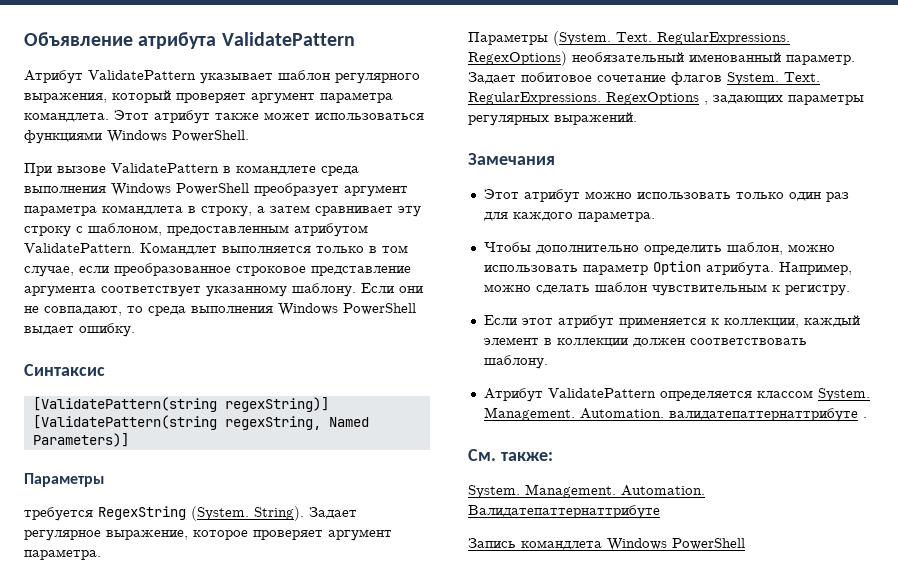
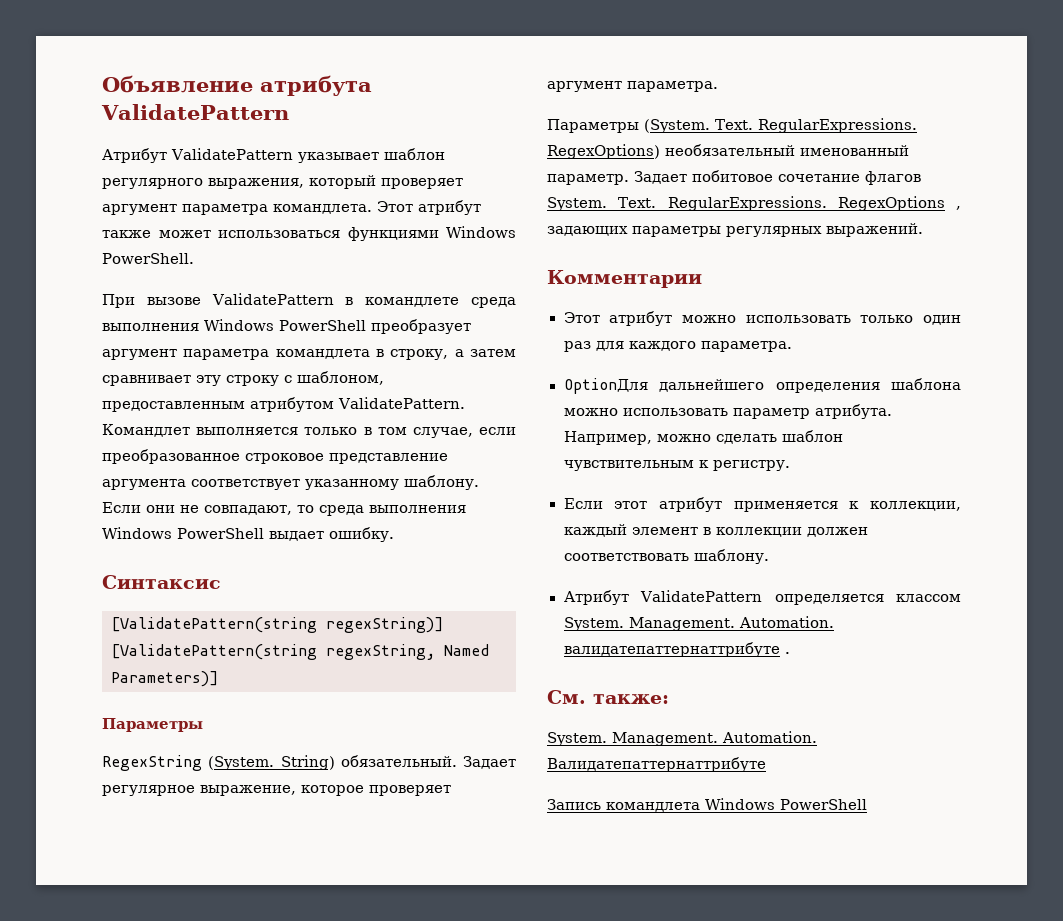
[24,507,93,521] требуется -> (203, 725) none
[254,506,304,521] String). -> [280,755,457,770] String) обязательный.
[468,153,555,165] Замечания -> [547,270,702,288] Комментарии
[483,242,783,255] Чтобы дополнительно определить шаблон, -> [563,378,961,394] OptionДля дальнейшего определения шаблона
[652,261,701,275] Option -> (810, 413) none

